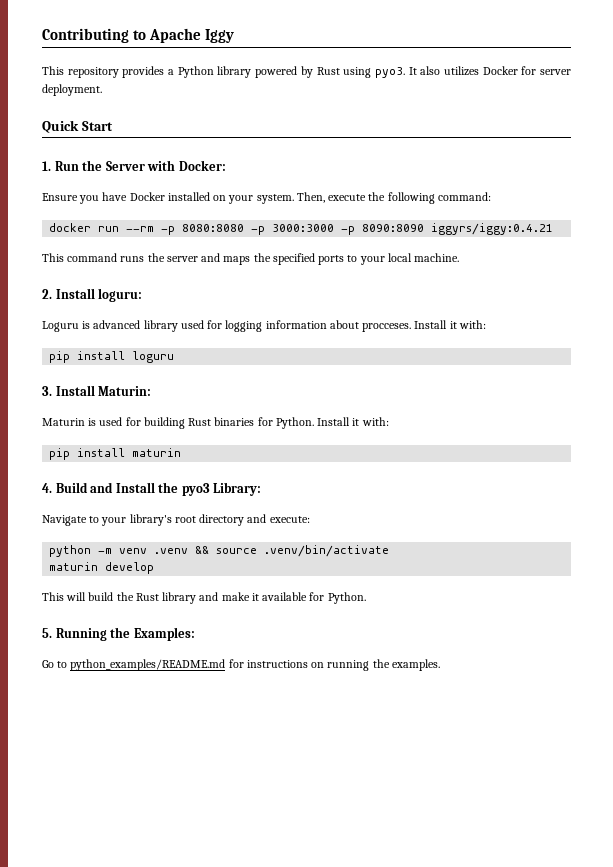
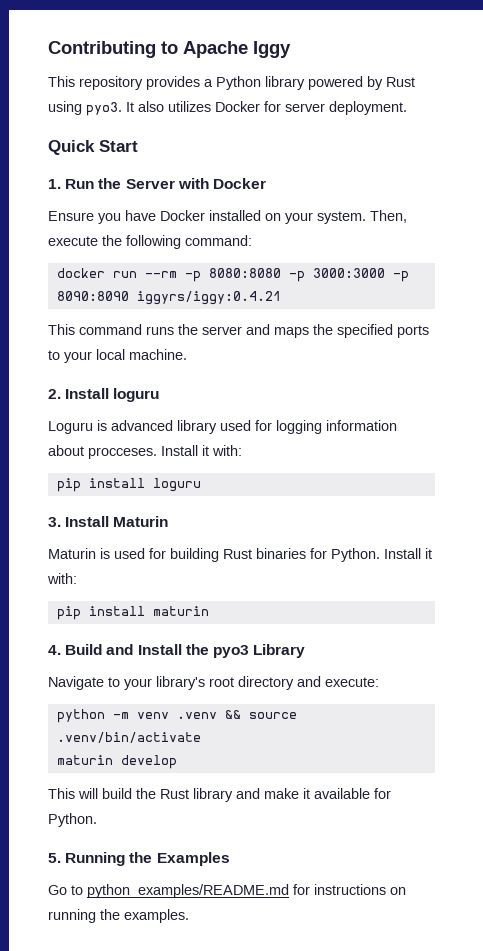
[178,160,226,171] Docker: -> [212,178,266,189] Docker
[98,288,143,302] loguru: -> [113,388,160,402] loguru
[98,386,152,396] Maturin: -> [113,516,169,527] Maturin
[213,482,262,496] Library: -> [253,644,306,658] Library
[133,627,195,641] Examples: -> [156,852,230,866] Examples

